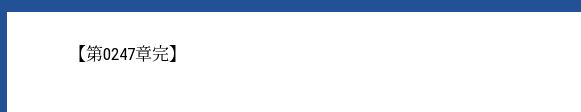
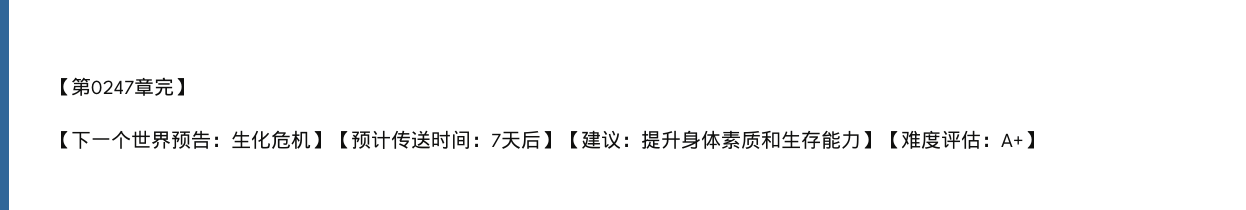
(186, 53) none -> [51,130,1044,149] // 【下一个世界预告：生化危机】【预计传送时间：7天后】【建议：提升身体素质和生存能力】【难度评估：A+】

